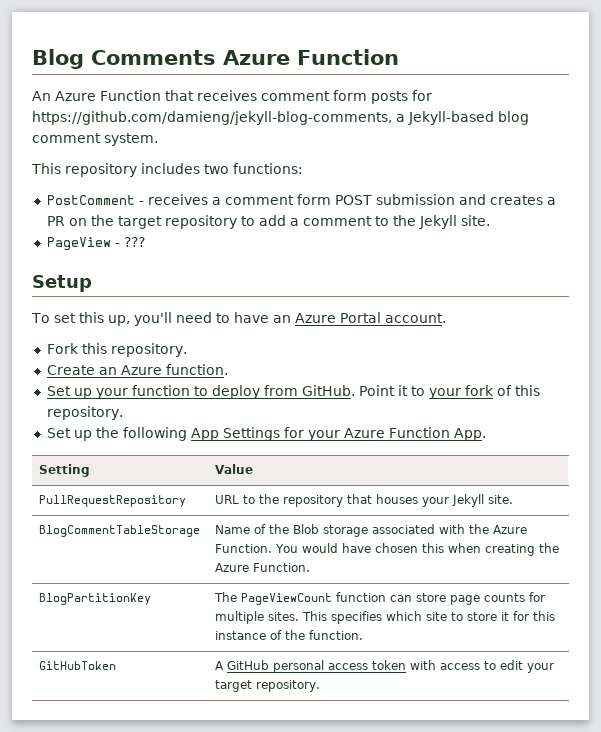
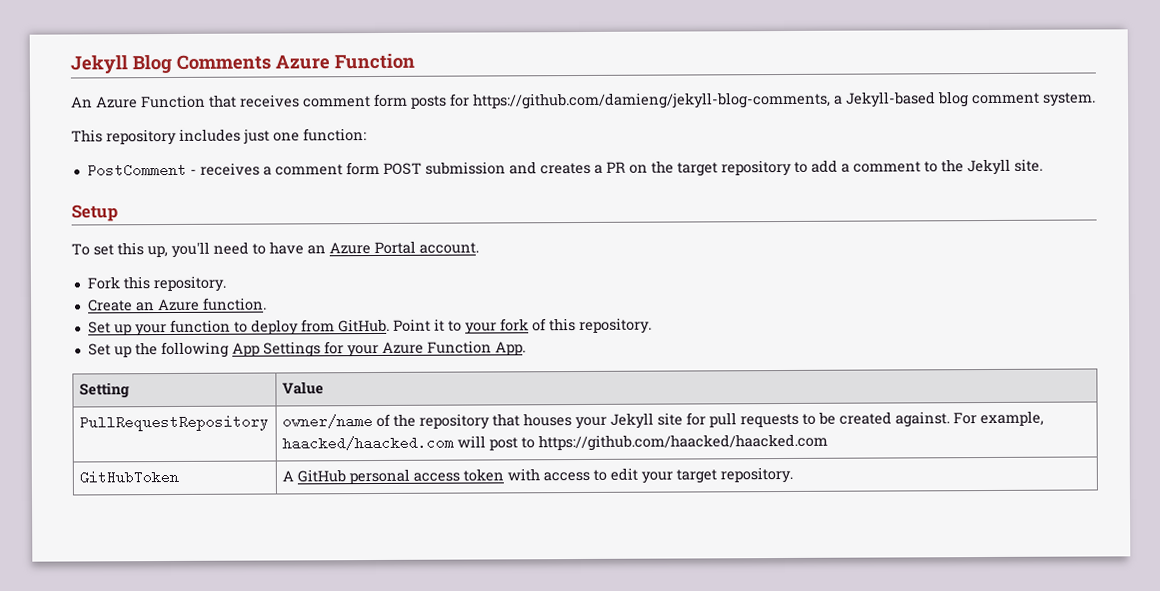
(32, 59) none -> [70,54,128,74] Jekyll
[204,163,303,174] two functions: -> [243,128,367,145] just one function:
[46,237,145,251] // PageView - ??? -> (1043, 165) none
[215,495,256,504] URL to -> [281,413,391,429] owner/name of
[488,495,514,504] [39,525,201,537] [215,524,528,537] [215,543,560,556] [215,563,311,572] [39,593,152,605] [214,592,546,605] [215,611,556,624] [215,630,364,640] site. // BlogCommentTableStorage | Name of the Blob storage associated with the Azure Function. You would have chosen this when creating the Azure Function. // BlogPartitionKey | The PageViewCount function can store page counts for multiple sites. This specifies which site to store it for this instance of the function. -> [656,410,1044,428] [281,433,828,452] site for pull requests to be created against. For example, haacked/haacked.com will post to https://github.com/haacked/haacked.com

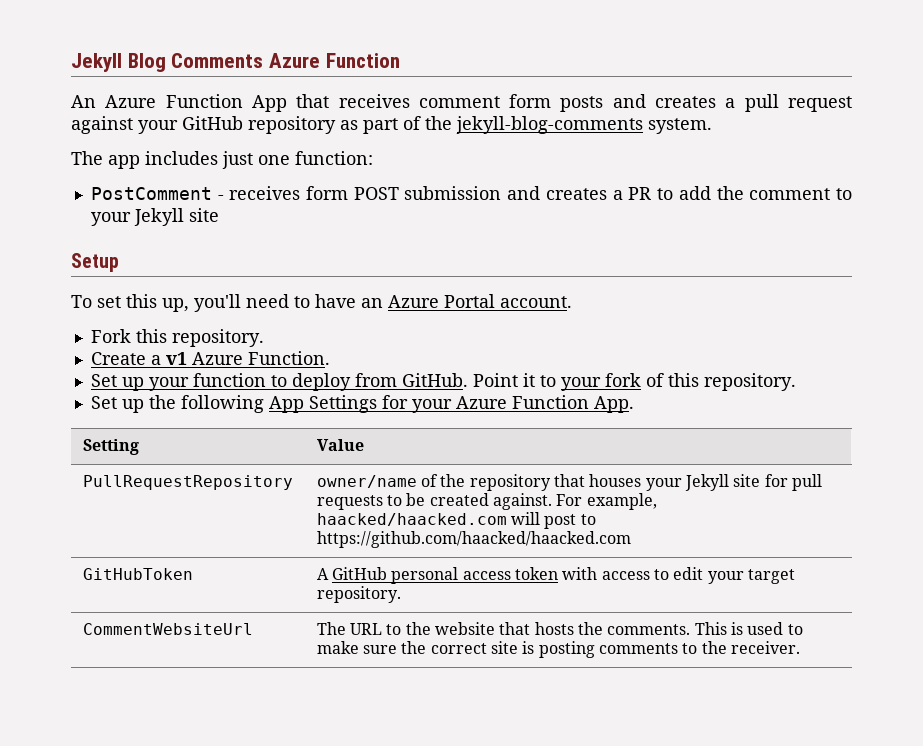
(206, 101) none -> [251,95,287,112] App
[450,91,1040,110] for https://github.com/damieng/jekyll-blog-comments, a Jekyll-based blog comment -> [612,94,852,112] [71,116,643,134] and creates a pull request against your GitHub repository as part of the jekyll-blog-comments
[71,128,177,146] This repository -> [71,151,140,169] The app
[262,164,343,176] a comment -> (301, 193) none
[628,159,792,177] on the target repository -> (652, 193) none
[840,163,850,173] a -> [716,186,744,200] the
[940,158,1043,176] the Jekyll site. -> [90,208,219,226] your Jekyll site
[135,297,267,312] an Azure function. -> [150,351,330,365] a v1 Azure Function.
(793, 475) none -> [82,623,253,635] [316,622,803,635] [316,641,800,658] // CommentWebsiteUrl | The URL to the website that hosts the comments. This is used to make sure the correct site is posting comments to the receiver.

